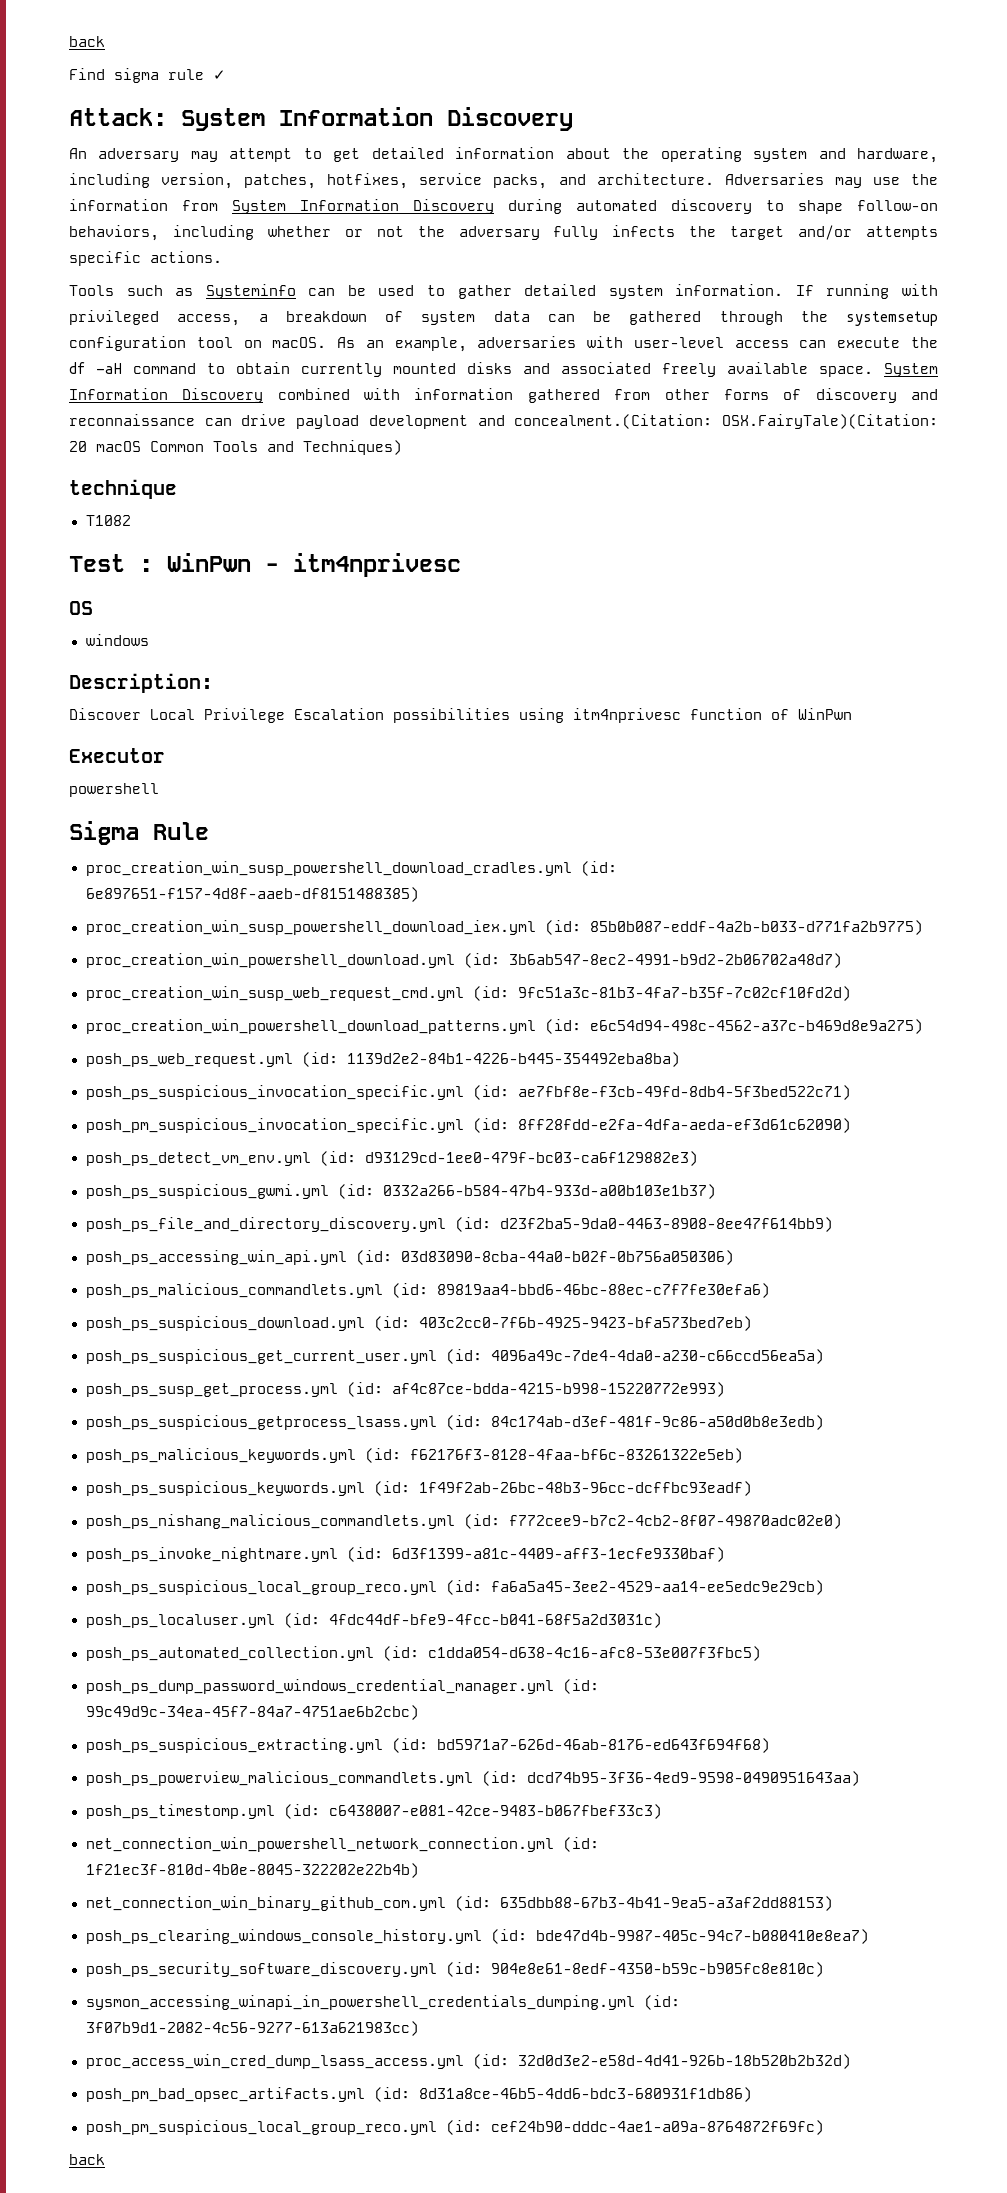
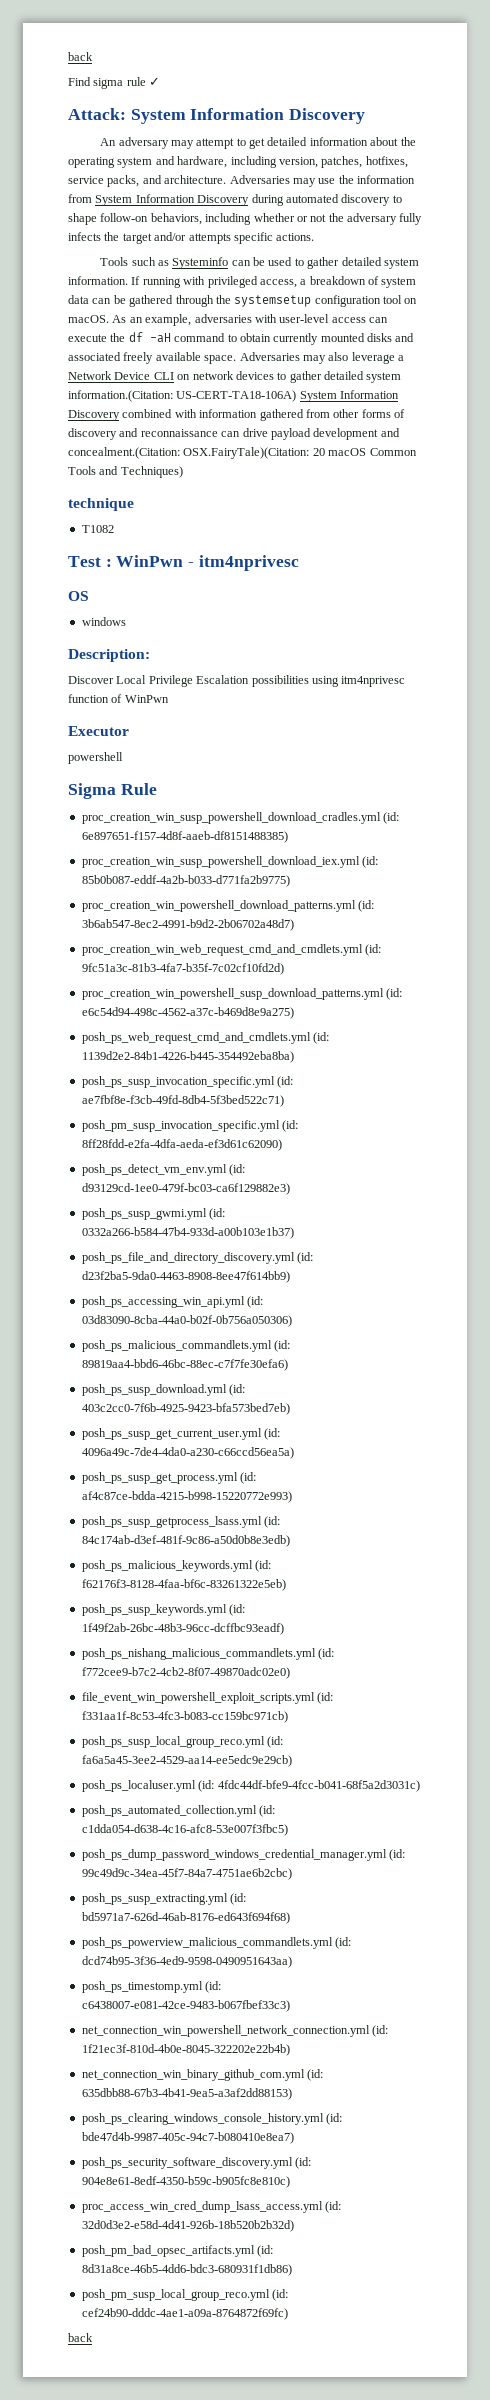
(873, 371) none -> [239,352,404,364] [68,371,402,383] [68,390,297,402] Adversaries may also leverage a Network Device CLI on network devices to gather detailed system information.(Citation: US-CERT-TA18-106A)
[85,953,455,968] proc_creation_win_powershell_download.yml -> [81,900,356,912] proc_creation_win_powershell_download_patterns.yml
[85,986,464,1001] proc_creation_win_susp_web_request_cmd.yml -> [81,944,363,956] proc_creation_win_web_request_cmd_and_cmdlets.yml
[85,1019,536,1034] proc_creation_win_powershell_download_patterns.yml -> [81,988,384,1000] proc_creation_win_powershell_susp_download_patterns.yml
[85,1053,293,1067] posh_ps_web_request.yml -> [81,1032,311,1044] posh_ps_web_request_cmd_and_cmdlets.yml
[85,1085,464,1100] posh_ps_suspicious_invocation_specific.yml -> [81,1076,275,1088] posh_ps_susp_invocation_specific.yml
[85,1118,464,1133] posh_pm_suspicious_invocation_specific.yml -> [81,1120,280,1132] posh_pm_susp_invocation_specific.yml
[85,1184,329,1199] posh_ps_suspicious_gwmi.yml -> [81,1208,207,1220] posh_ps_susp_gwmi.yml
[85,1316,365,1331] posh_ps_suspicious_download.yml -> [81,1384,227,1396] posh_ps_susp_download.yml
[85,1349,437,1364] posh_ps_suspicious_get_current_user.yml -> [81,1428,262,1440] posh_ps_susp_get_current_user.yml
[85,1415,437,1430] posh_ps_suspicious_getprocess_lsass.yml -> [81,1516,262,1528] posh_ps_susp_getprocess_lsass.yml
[85,1481,365,1496] posh_ps_suspicious_keywords.yml -> [81,1604,227,1616] posh_ps_susp_keywords.yml
[85,1547,725,1562] [85,1580,437,1595] posh_ps_invoke_nightmare.yml (id: 6d3f1399-a81c-4409-aff3-1ecfe9330baf) // posh_ps_suspicious_local_group_reco.yml -> [81,1692,334,1704] [81,1711,288,1723] [81,1736,265,1748] file_event_win_powershell_exploit_scripts.yml (id: f331aa1f-8c53-4fc3-b083-cc159bc971cb) // posh_ps_susp_local_group_reco.yml
[85,1738,383,1753] posh_ps_suspicious_extracting.yml -> [81,1893,228,1905] posh_ps_susp_extracting.yml
[85,1995,680,2010] [85,2021,419,2036] // sysmon_accessing_winapi_in_powershell_credentials_dumping.yml (id: 3f07b9d1-2082-4c56-9277-613a621983cc) -> (290, 2182) none
[85,2120,437,2135] posh_pm_suspicious_local_group_reco.yml -> [81,2289,270,2301] posh_pm_susp_local_group_reco.yml

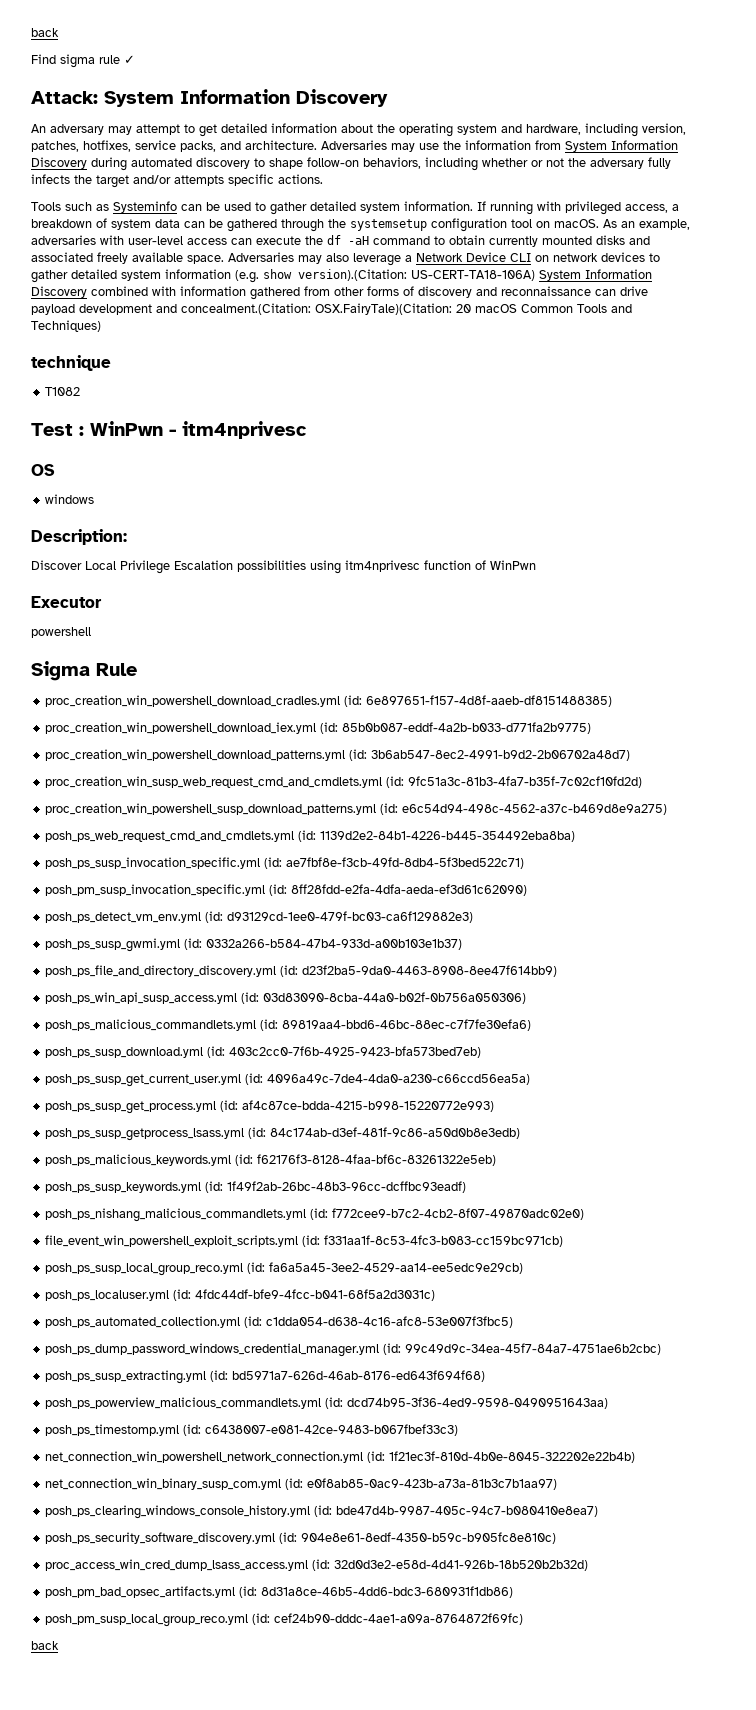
[68,390,173,402] information.(Citation: -> [165,269,407,283] information (e.g. show version).(Citation:
[81,812,381,824] proc_creation_win_susp_powershell_download_cradles.yml -> [44,695,340,707] proc_creation_win_powershell_download_cradles.yml
[81,856,360,868] proc_creation_win_susp_powershell_download_iex.yml -> [44,722,316,734] proc_creation_win_powershell_download_iex.yml
[81,944,363,956] proc_creation_win_web_request_cmd_and_cmdlets.yml -> [44,776,382,788] proc_creation_win_susp_web_request_cmd_and_cmdlets.yml
[81,1296,245,1308] posh_ps_accessing_win_api.yml -> [44,992,237,1004] posh_ps_win_api_susp_access.yml
[81,2069,324,2081] [81,2088,292,2100] net_connection_win_binary_github_com.yml (id: 635dbb88-67b3-4b41-9ea5-a3af2dd88153) -> [44,1478,557,1490] net_connection_win_binary_susp_com.yml (id: e0f8ab85-0ac9-423b-a73a-81b3c7b1aa97)

